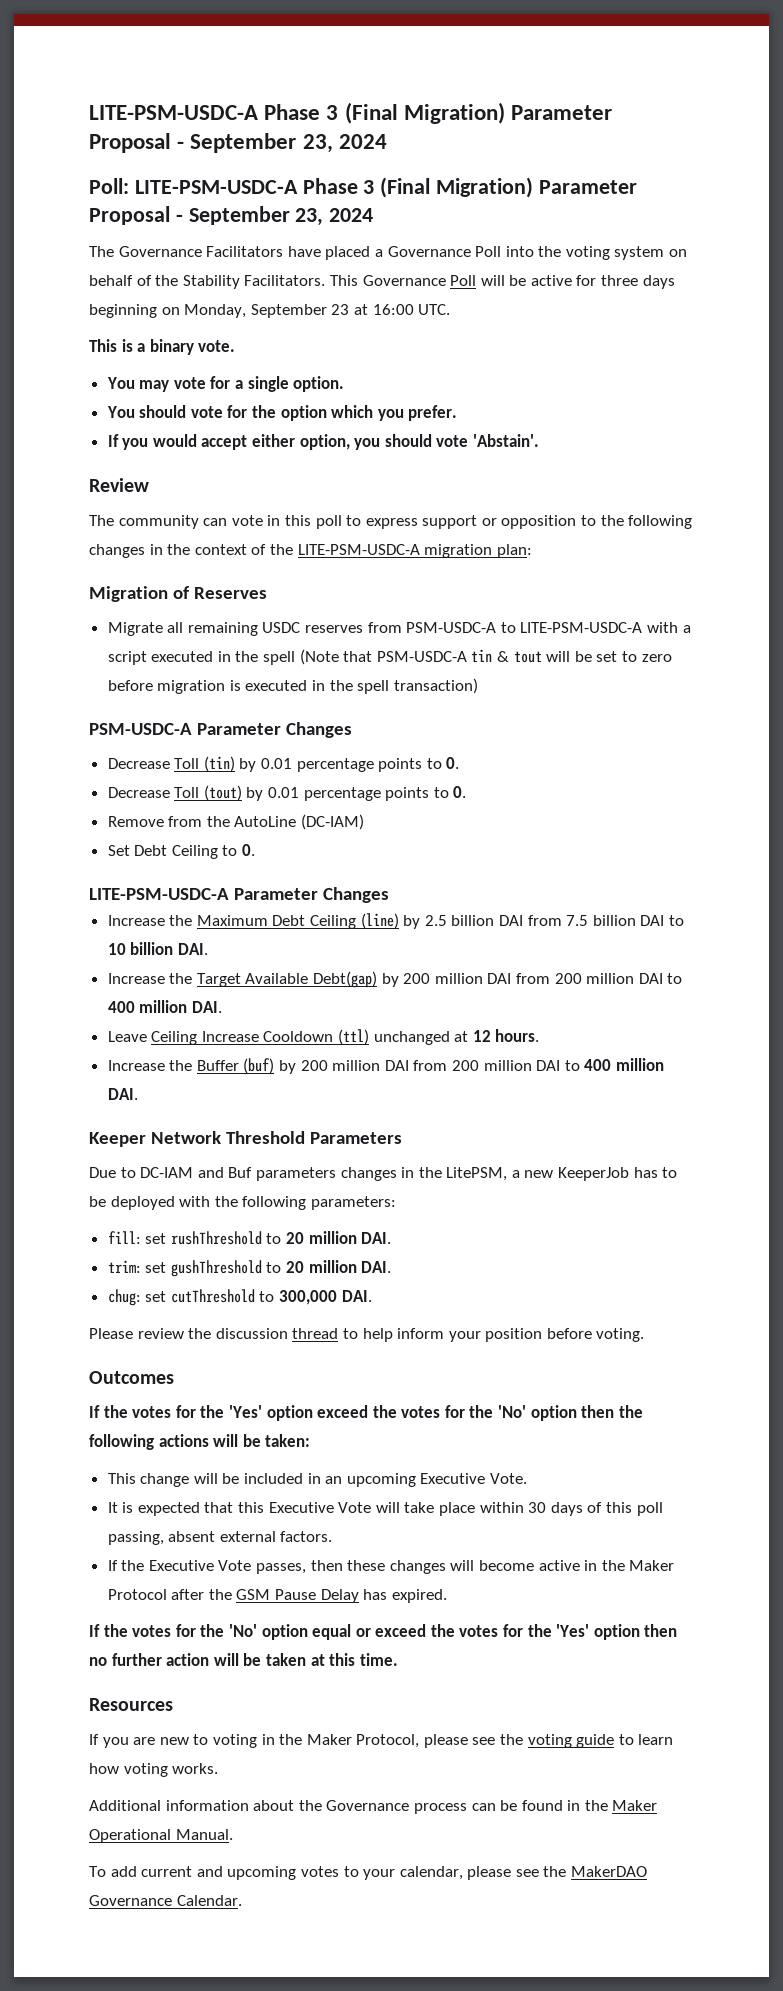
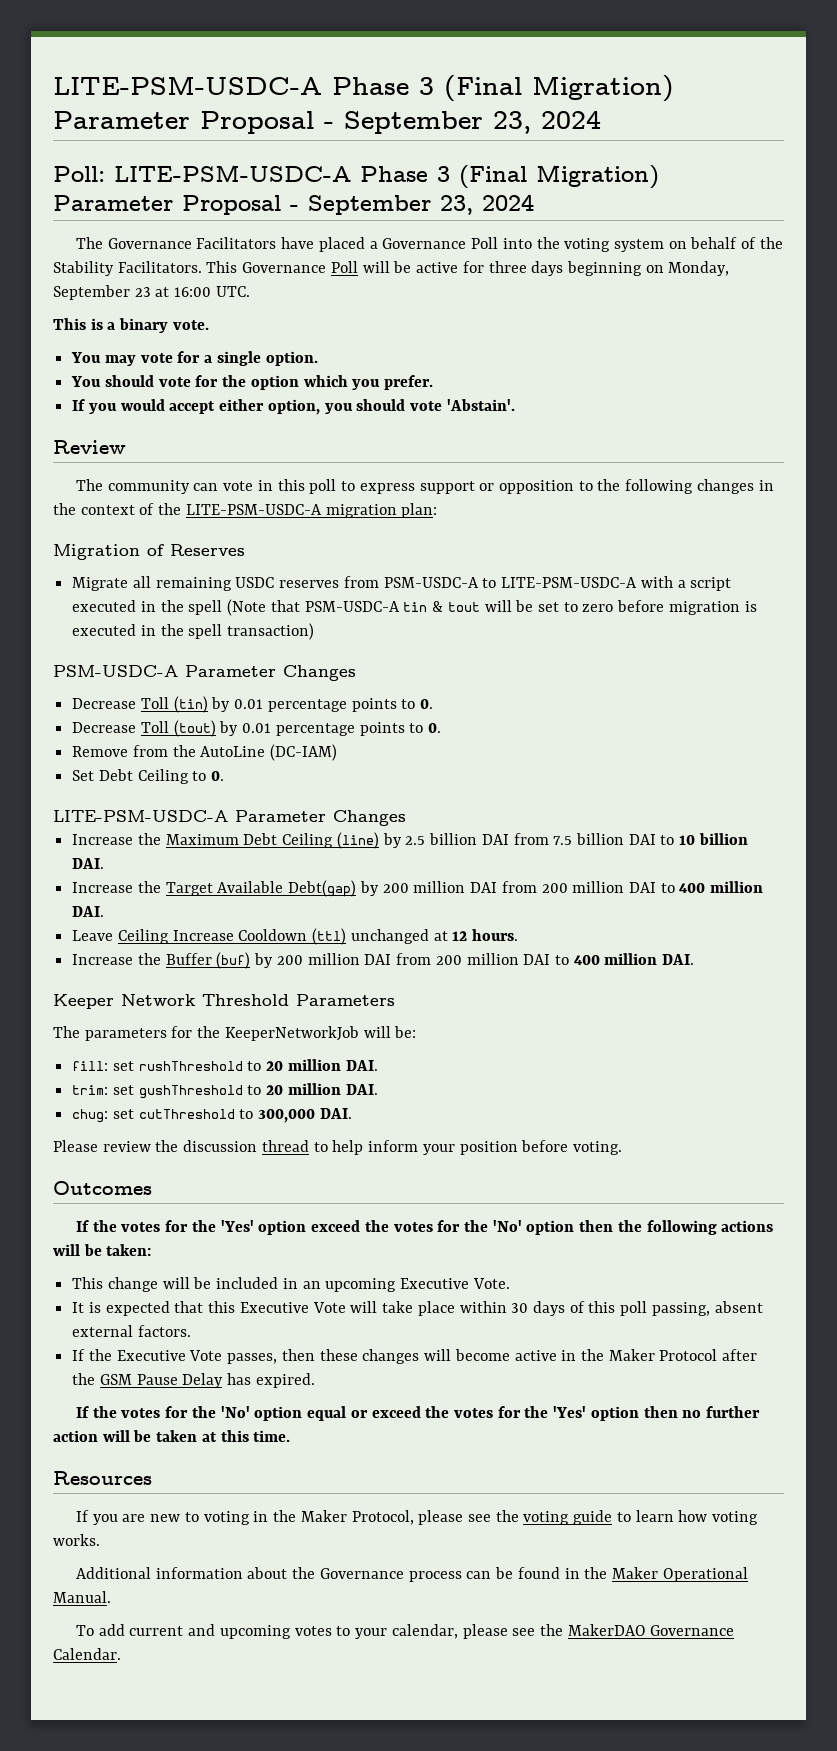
[89,1167,678,1181] [89,1196,396,1210] Due to DC-IAM and Buf parameters changes in the LitePSM, a new KeeperJob has to be deployed with the following parameters: -> [53,1026,417,1041] The parameters for the KeeperNetworkJob will be:

